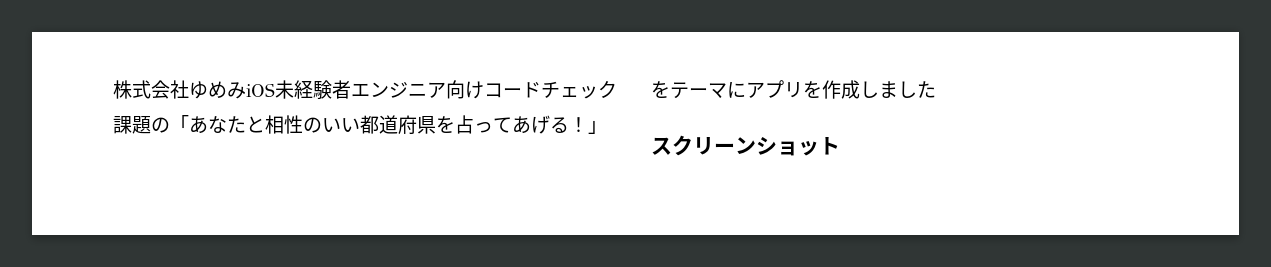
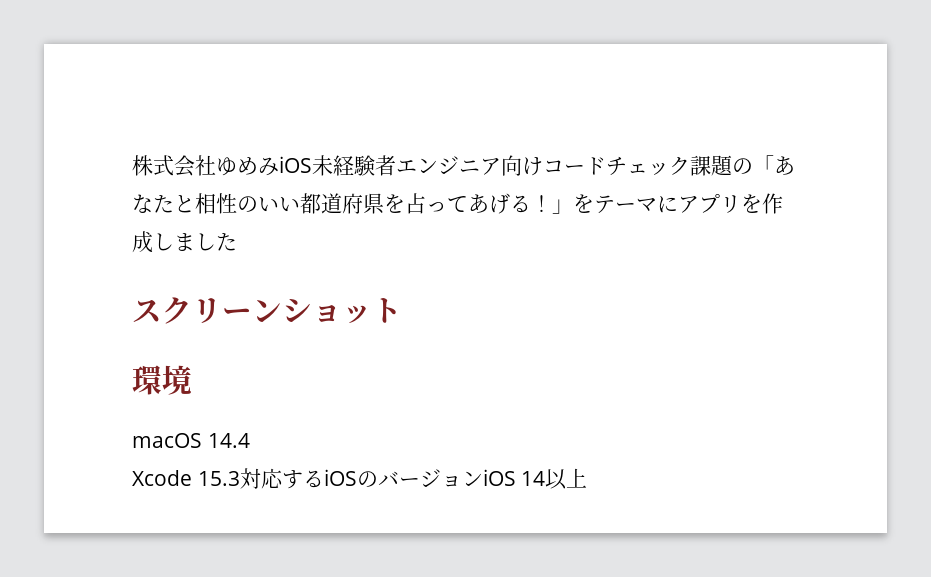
(840, 146) none -> [132,365,192,395] [132,433,250,448] [132,468,588,490] // 環境 // macOS 14.4 // Xcode 15.3対応するiOSのバージョンiOS 14以上

